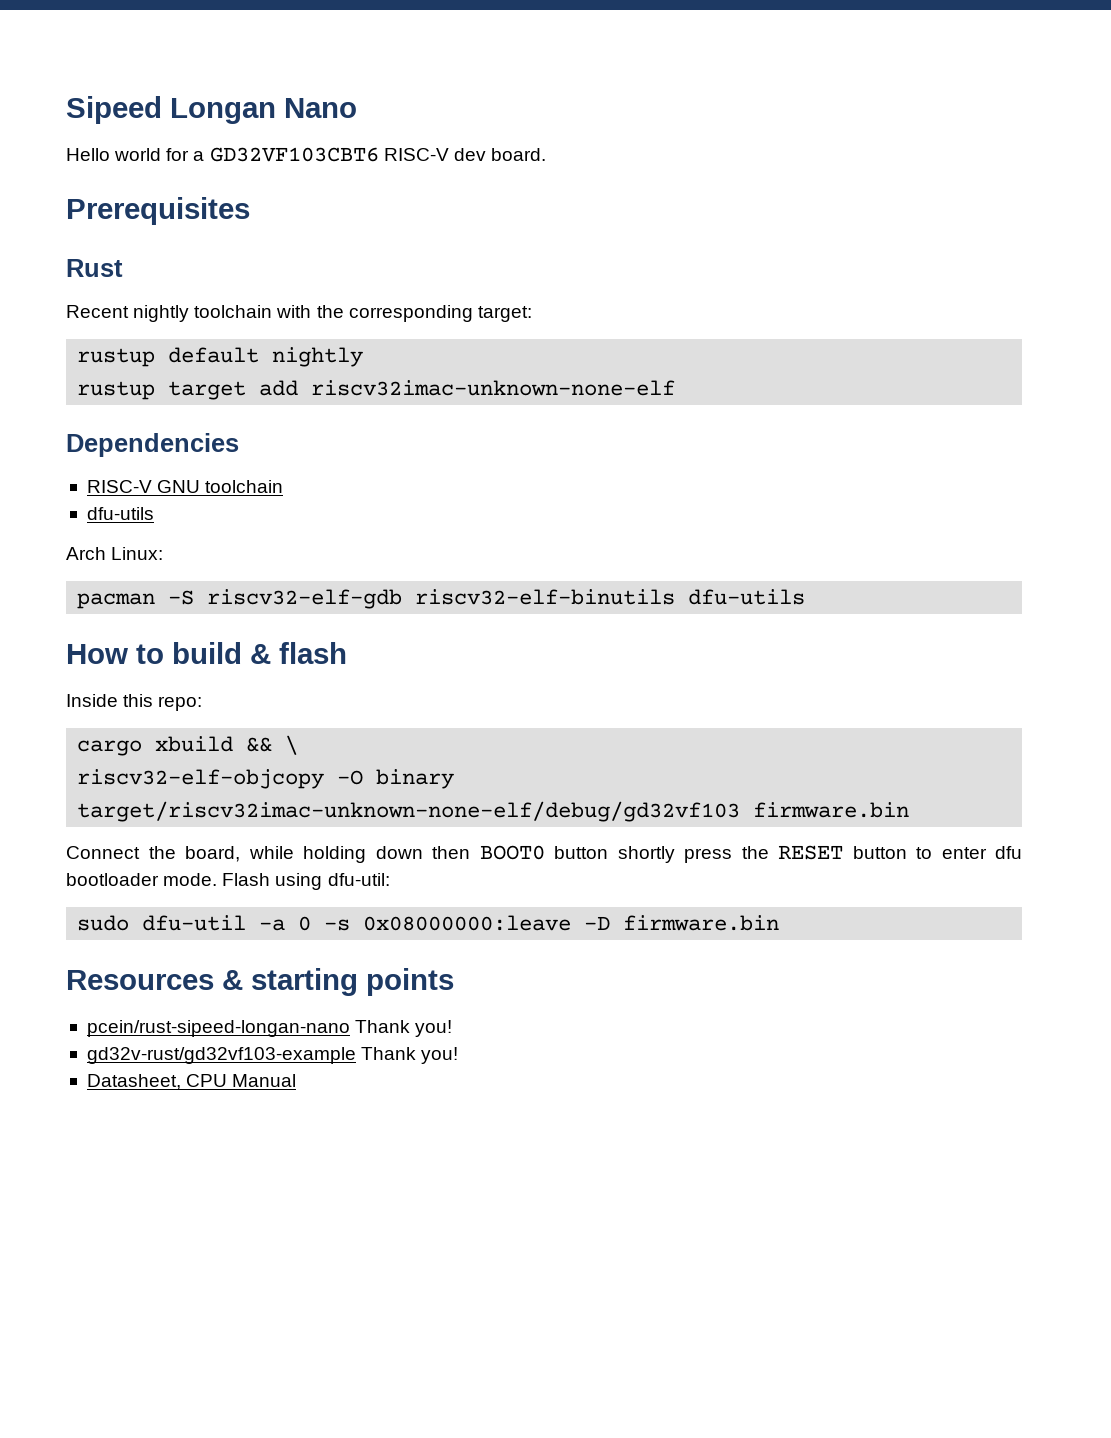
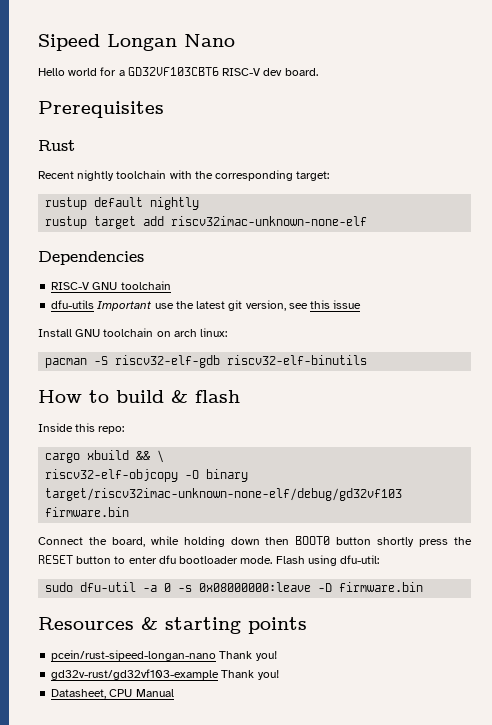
[66,547,164,560] // Arch Linux: -> [97,300,362,311] [38,328,228,337] Important use the latest git version, see this issue // Install GNU toolchain on arch linux:
[688,589,806,605] dfu-utils -> (368, 360) none

